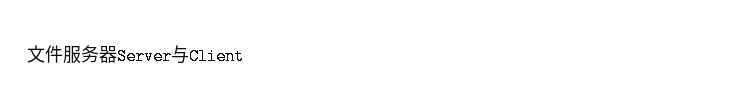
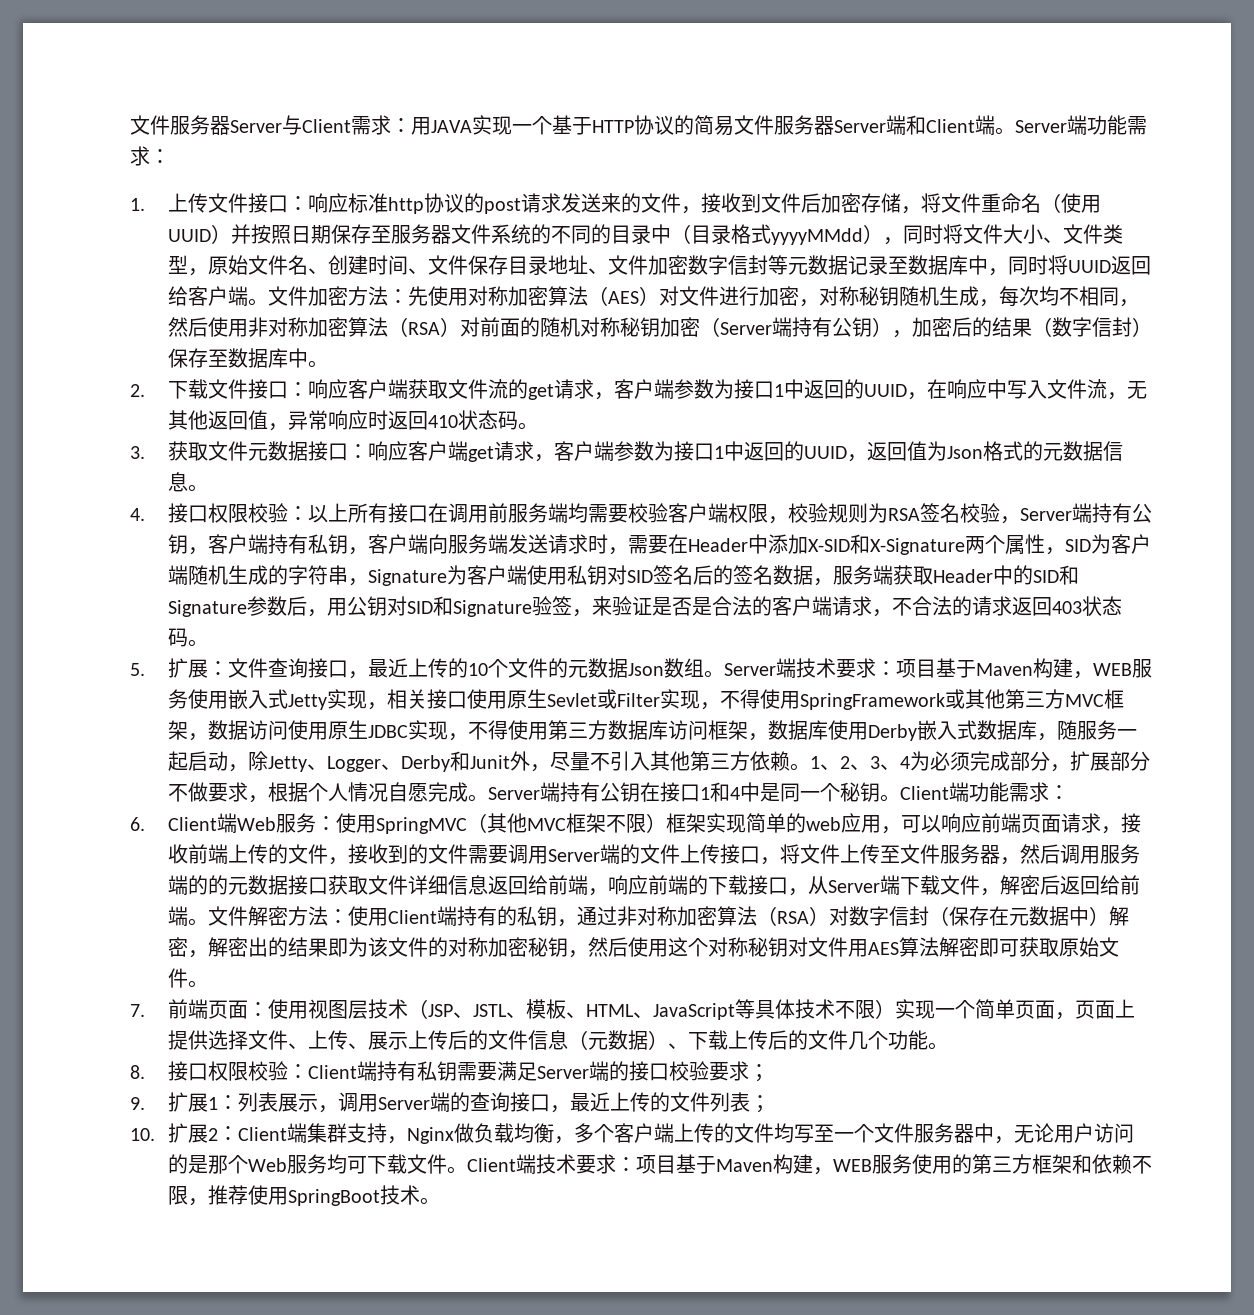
(244, 56) none -> [351,115,1147,136] [130,146,170,166] [130,193,1101,214] [167,224,1123,245] [167,255,1151,276] [167,286,1139,307] [167,317,1152,338] [167,348,328,368] [130,379,1147,400] [167,410,538,431] [130,441,1123,462] [167,472,208,492] [130,503,1152,524] [167,534,1151,555] [167,565,1079,586] [167,596,1122,617] [167,628,208,647] [130,658,1152,679] [167,689,1124,710] [167,720,1137,741] [167,751,1150,772] [167,782,1069,803] [130,813,1141,834] [167,844,1140,865] [167,875,1140,896] [167,906,1129,927] [167,937,1119,958] [167,968,208,988] [130,999,1135,1020] [167,1030,948,1050] [130,1061,769,1082] [130,1092,770,1113] [130,1123,1134,1144] [167,1154,1152,1175] [167,1185,440,1206] 需求：用JAVA实现一个基于HTTP协议的简易文件服务器Server端和Client端。Server端功能需求： // 1.上传文件接口：响应标准http协议的post请求发送来的文件，接收到文件后加密存储，将文件重命名（使用UUID）并按照日期保存至服务器文件系统的不同的目录中（目录格式yyyyMMdd），同时将文件大小、文件类型，原始文件名、创建时间、文件保存目录地址、文件加密数字信封等元数据记录至数据库中，同时将UUID返回给客户端。文件加密方法：先使用对称加密算法（AES）对文件进行加密，对称秘钥随机生成，每次均不相同，然后使用非对称加密算法（RSA）对前面的随机对称秘钥加密（Server端持有公钥），加密后的结果（数字信封）保存至数据库中。 // 2.下载文件接口：响应客户端获取文件流的get请求，客户端参数为接口1中返回的UUID，在响应中写入文件流，无其他返回值，异常响应时返回410状态码。 // 3.获取文件元数据接口：响应客户端get请求，客户端参数为接口1中返回的UUID，返回值为Json格式的元数据信息。 // 4.接口权限校验：以上所有接口在调用前服务端均需要校验客户端权限，校验规则为RSA签名校验，Server端持有公钥，客户端持有私钥，客户端向服务端发送请求时，需要在Header中添加X-SID和X-Signature两个属性，SID为客户端随机生成的字符串，Signature为客户端使用私钥对SID签名后的签名数据，服务端获取Header中的SID和Signature参数后，用公钥对SID和Signature验签，来验证是否是合法的客户端请求，不合法的请求返回403状态码。 // 5.扩展：文件查询接口，最近上传的10个文件的元数据Json数组。Server端技术要求：项目基于Maven构建，WEB服务使用嵌入式Jetty实现，相关接口使用原生Sevlet或Filter实现，不得使用SpringFramework或其他第三方MVC框架，数据访问使用原生JDBC实现，不得使用第三方数据库访问框架，数据库使用Derby嵌入式数据库，随服务一起启动，除Jetty、Logger、Derby和Junit外，尽量不引入其他第三方依赖。1、2、3、4为必须完成部分，扩展部分不做要求，根据个人情况自愿完成。Server端持有公钥在接口1和4中是同一个秘钥。Client端功能需求： // 6. Client端Web服务：使用SpringMVC（其他MVC框架不限）框架实现简单的web应用，可以响应前端页面请求，接收前端上传的文件，接收到的文件需要调用Server端的文件上传接口，将文件上传至文件服务器，然后调用服务端的的元数据接口获取文件详细信息返回给前端，响应前端的下载接口，从Server端下载文件，解密后返回给前端。文件解密方法：使用Client端持有的私钥，通过非对称加密算法（RSA）对数字信封（保存在元数据中）解密，解密出的结果即为该文件的对称加密秘钥，然后使用这个对称秘钥对文件用AES算法解密即可获取原始文件。 // 7.前端页面：使用视图层技术（JSP、JSTL、模板、HTML、JavaScript等具体技术不限）实现一个简单页面，页面上提供选择文件、上传、展示上传后的文件信息（元数据）、下载上传后的文件几个功能。 // 8.接口权限校验：Client端持有私钥需要满足Server端的接口校验要求； // 9.扩展1：列表展示，调用Server端的查询接口，最近上传的文件列表； // 10.扩展2：Client端集群支持，Nginx做负载均衡，多个客户端上传的文件均写至一个文件服务器中，无论用户访问的是那个Web服务均可下载文件。Client端技术要求：项目基于Maven构建，WEB服务使用的第三方框架和依赖不限，推荐使用SpringBoot技术。

